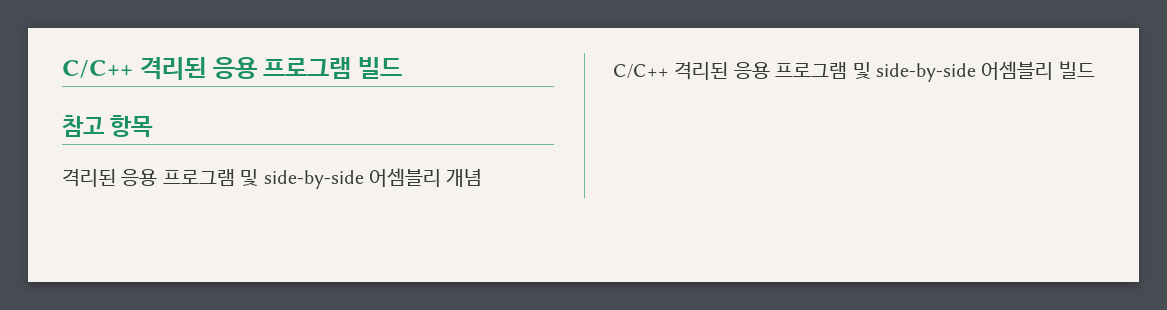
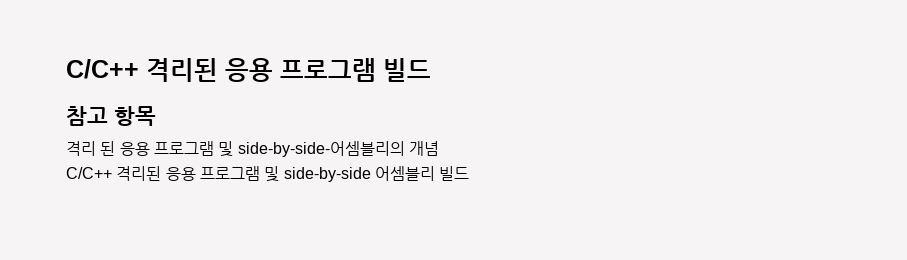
[62,168,441,189] 격리된 응용 프로그램 및 side-by-side 어셈블리 -> [66,141,405,157] 격리 된 응용 프로그램 및 side-by-side-어셈블리의

